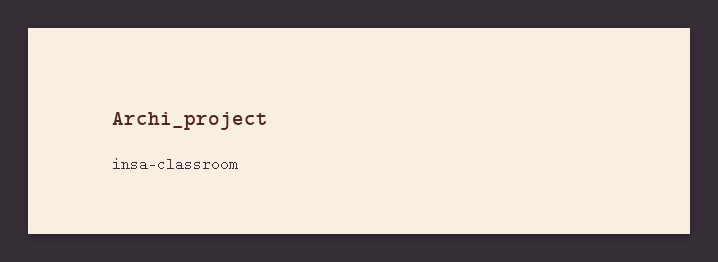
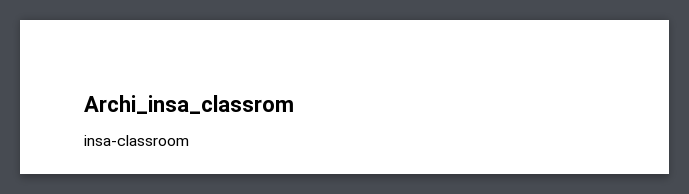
[112,112,268,130] Archi_project -> [84,95,294,114] Archi_insa_classrom

